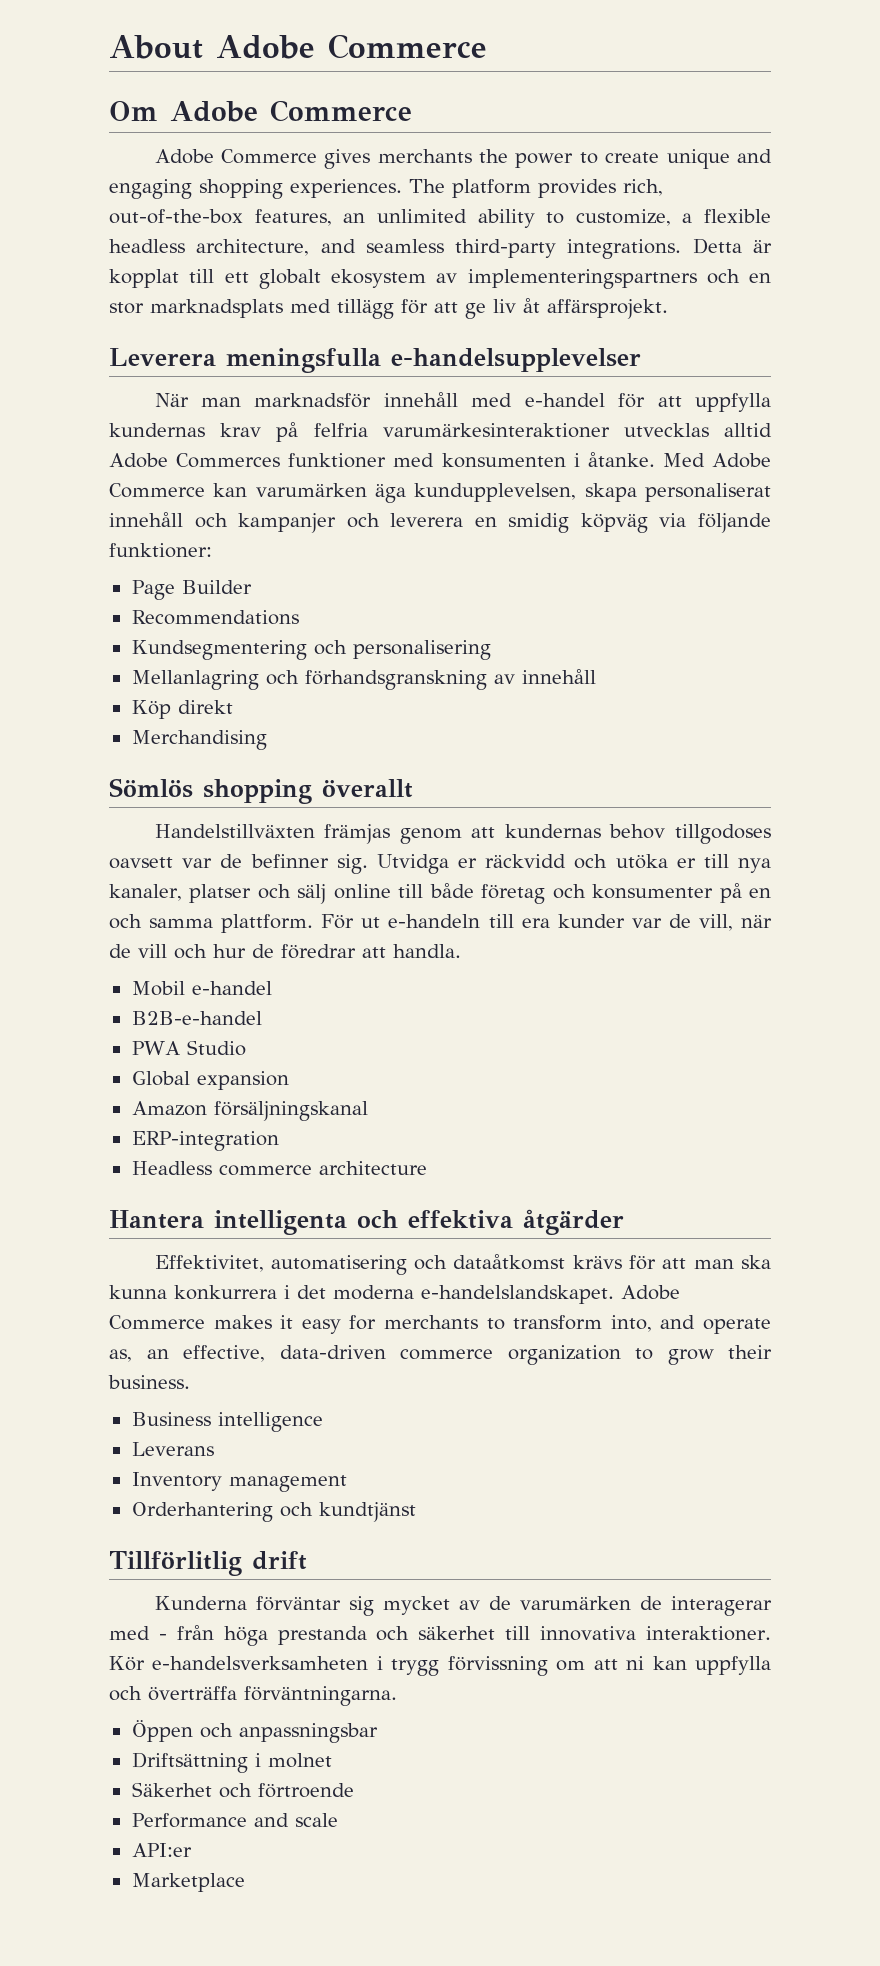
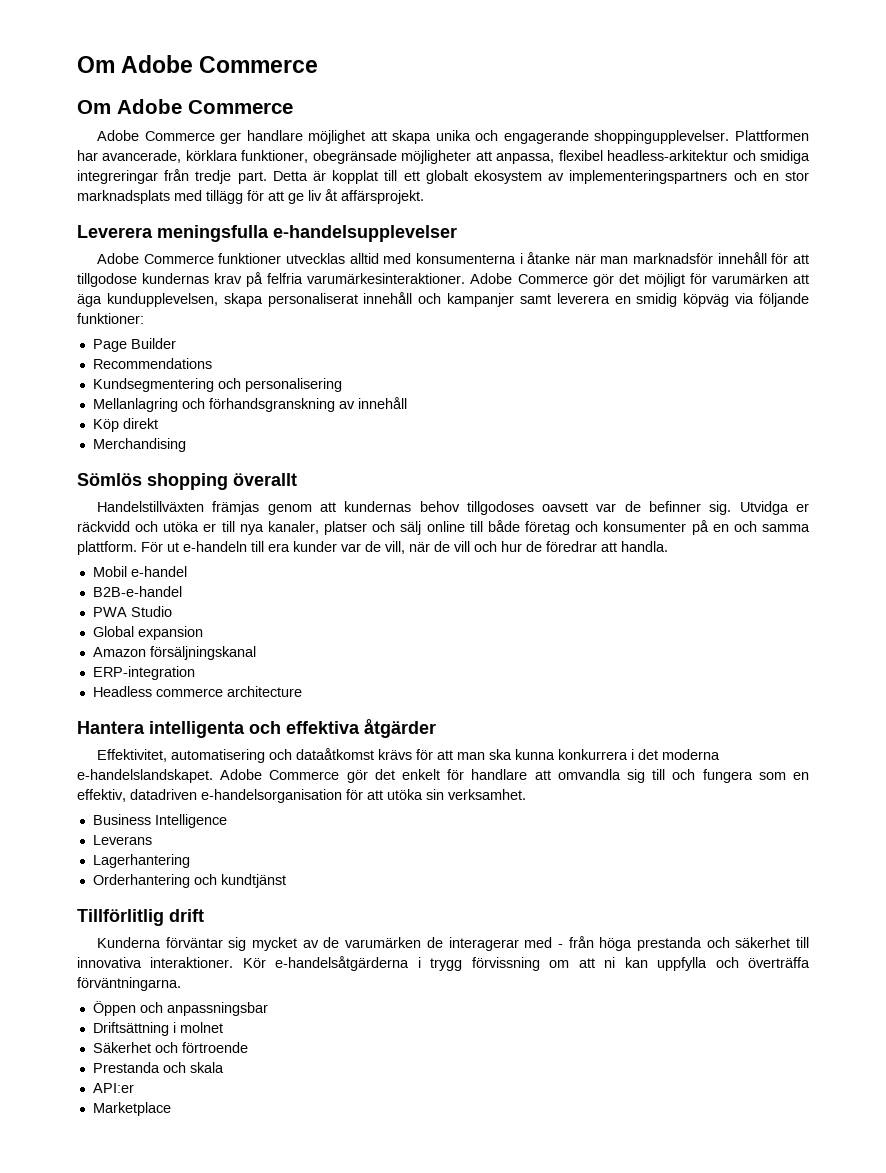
[109,35,203,59] About -> [77,56,115,73] Om
[324,149,773,169] [109,179,663,199] [109,209,771,228] [109,239,682,259] gives merchants the power to create unique and engaging shopping experiences. The platform provides rich, out-of-the-box features, an unlimited ability to customize, a flexible headless architecture, and seamless third-party integrations. -> [220,130,809,144] [77,150,811,164] [77,169,267,184] ger handlare möjlighet att skapa unika och engagerande shoppingupplevelser. Plattformen har avancerade, körklara funktioner, obegränsade möjligheter att anpassa, flexibel headless-arkitektur och smidiga integreringar från tredje part.
[154,393,189,407] När -> [97,252,596,264] Adobe Commerce funktioner utvecklas alltid med konsumenterna i åtanke när
[471,393,771,412] med e-handel för att uppfylla -> [771,253,810,264] [77,273,137,287] för att tillgodose
[382,423,772,438] [109,452,771,468] [109,483,367,498] varumärkesinteraktioner utvecklas alltid Adobe Commerces funktioner med konsumenten i åtanke. Med Adobe Commerce kan varumärken -> [307,273,810,287] varumärkesinteraktioner. Adobe Commerce gör det möjligt för varumärken att
[346,513,380,528] och -> [519,294,551,304] samt
[213,1315,772,1334] [109,1345,772,1365] [108,1375,190,1389] makes it easy for merchants to transform into, and operate as, an effective, data-driven commerce organization to grow their business. -> [346,769,810,783] [77,789,526,803] gör det enkelt för handlare att omvandla sig till och fungera som en effektiv, datadriven e-handelsorganisation för att utöka sin verksamhet.
[217,1412,323,1432] intelligence -> [154,814,227,828] Intelligence
[131,1472,347,1492] Inventory management -> [92,854,190,868] Lagerhantering
[152,1656,369,1670] e-handelsverksamheten -> [275,956,410,971] e-handelsåtgärderna
[131,1813,338,1828] Performance and scale -> [92,1062,224,1073] Prestanda och skala

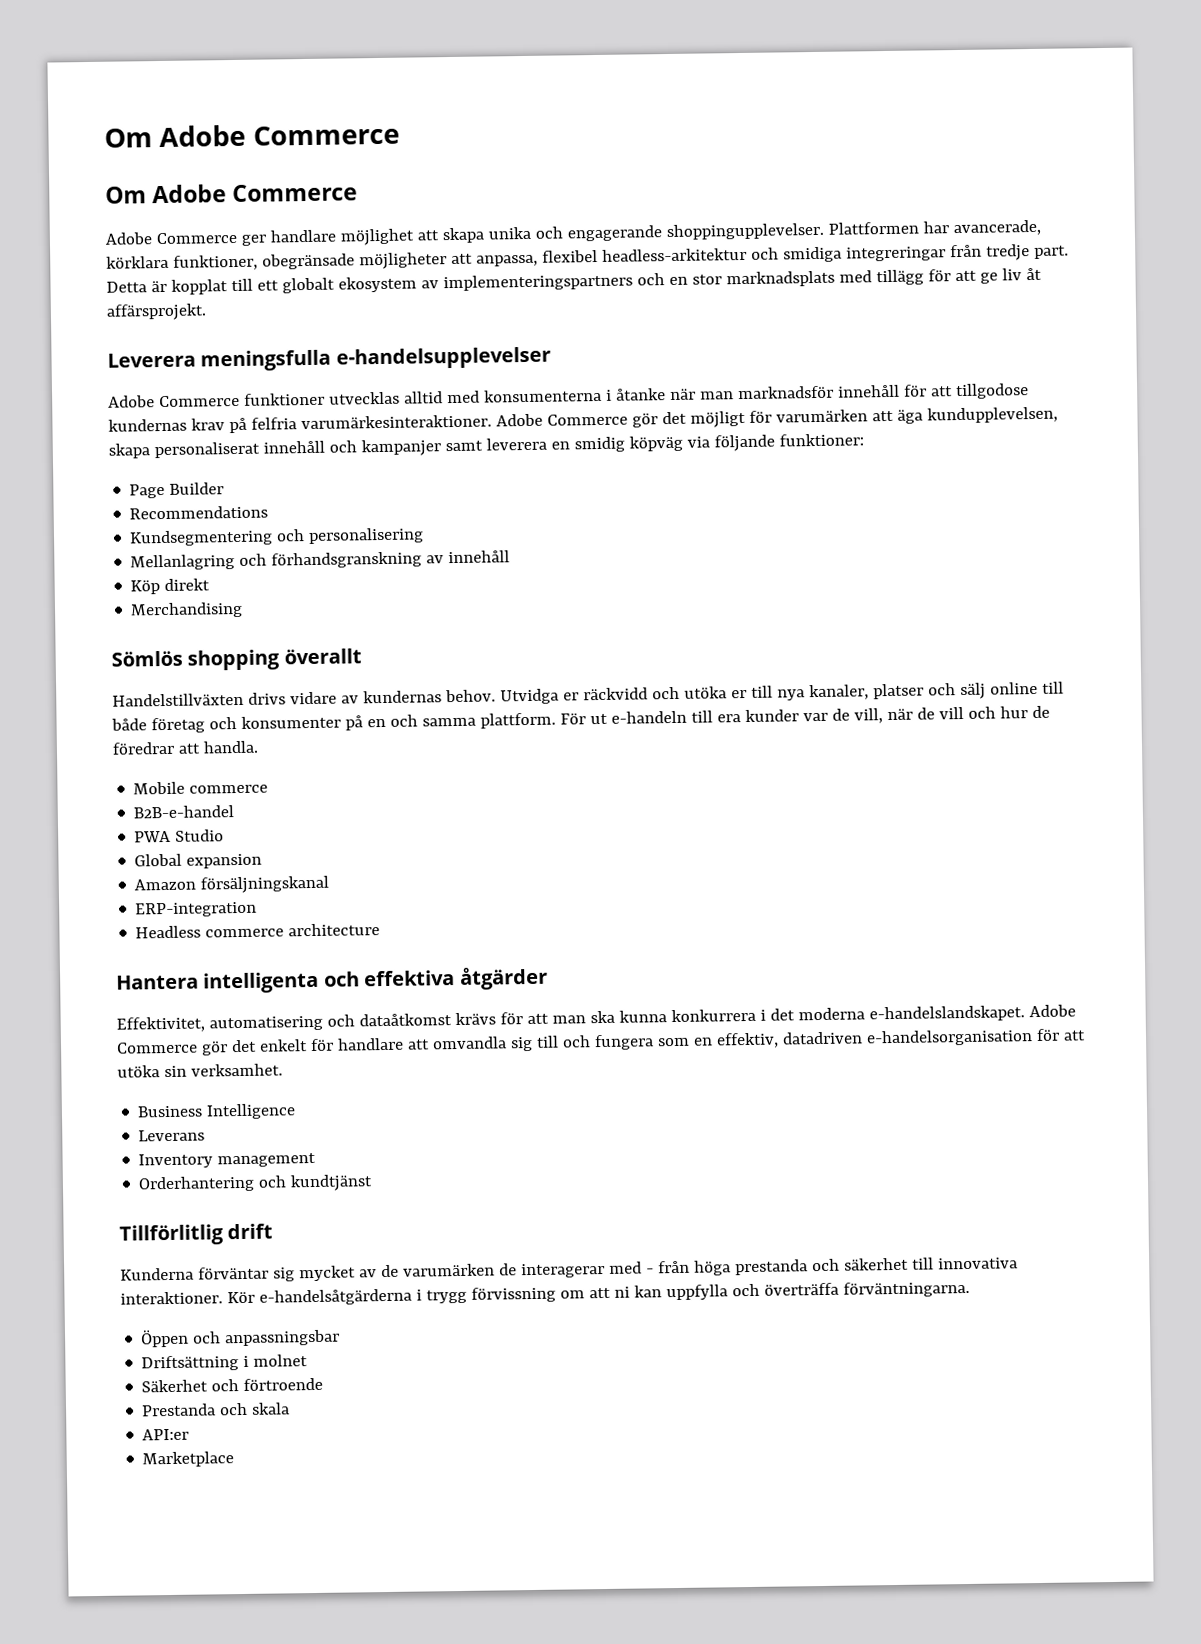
[212,501,732,515] främjas genom att kundernas behov tillgodoses oavsett var de befinner sig. -> [247,689,496,705] drivs vidare av kundernas behov.
[92,566,187,577] Mobil e-handel -> [133,781,269,795] Mobile commerce
[92,854,190,868] Lagerhantering -> [138,1152,317,1169] Inventory management

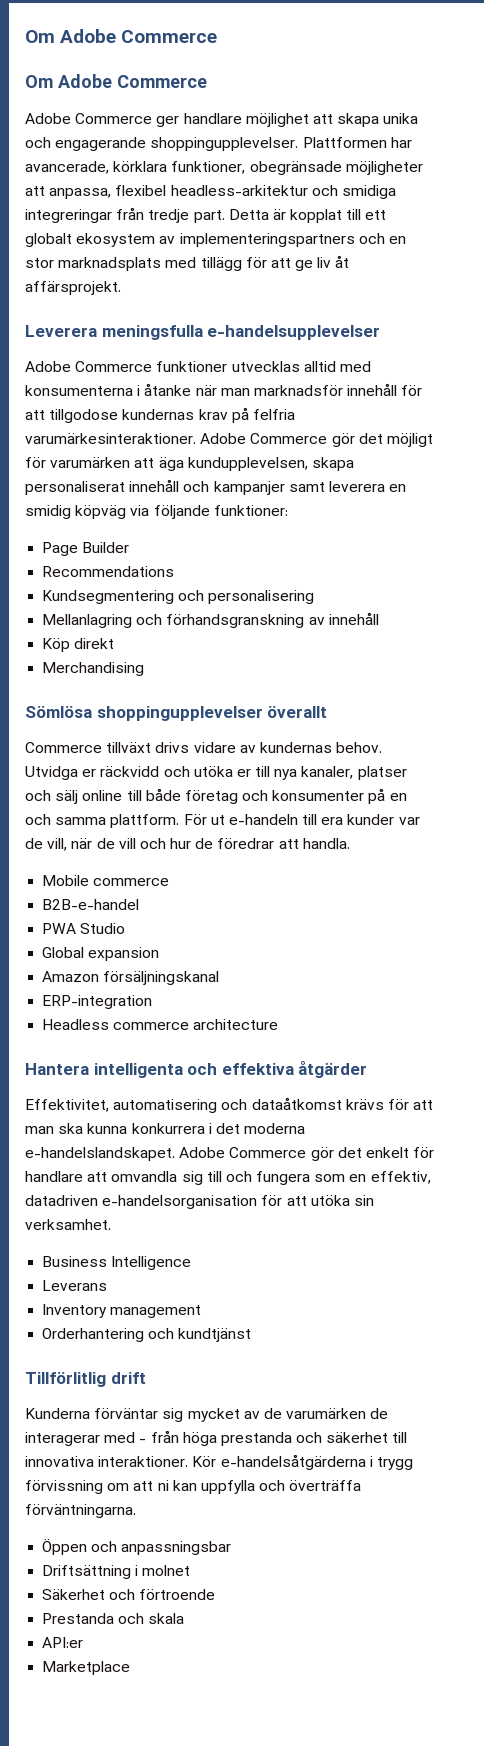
[111,649,281,671] Sömlös shopping -> [25,706,263,721] Sömlösa shoppingupplevelser
[112,692,244,707] Handelstillväxten -> [25,742,152,753] Commerce tillväxt

